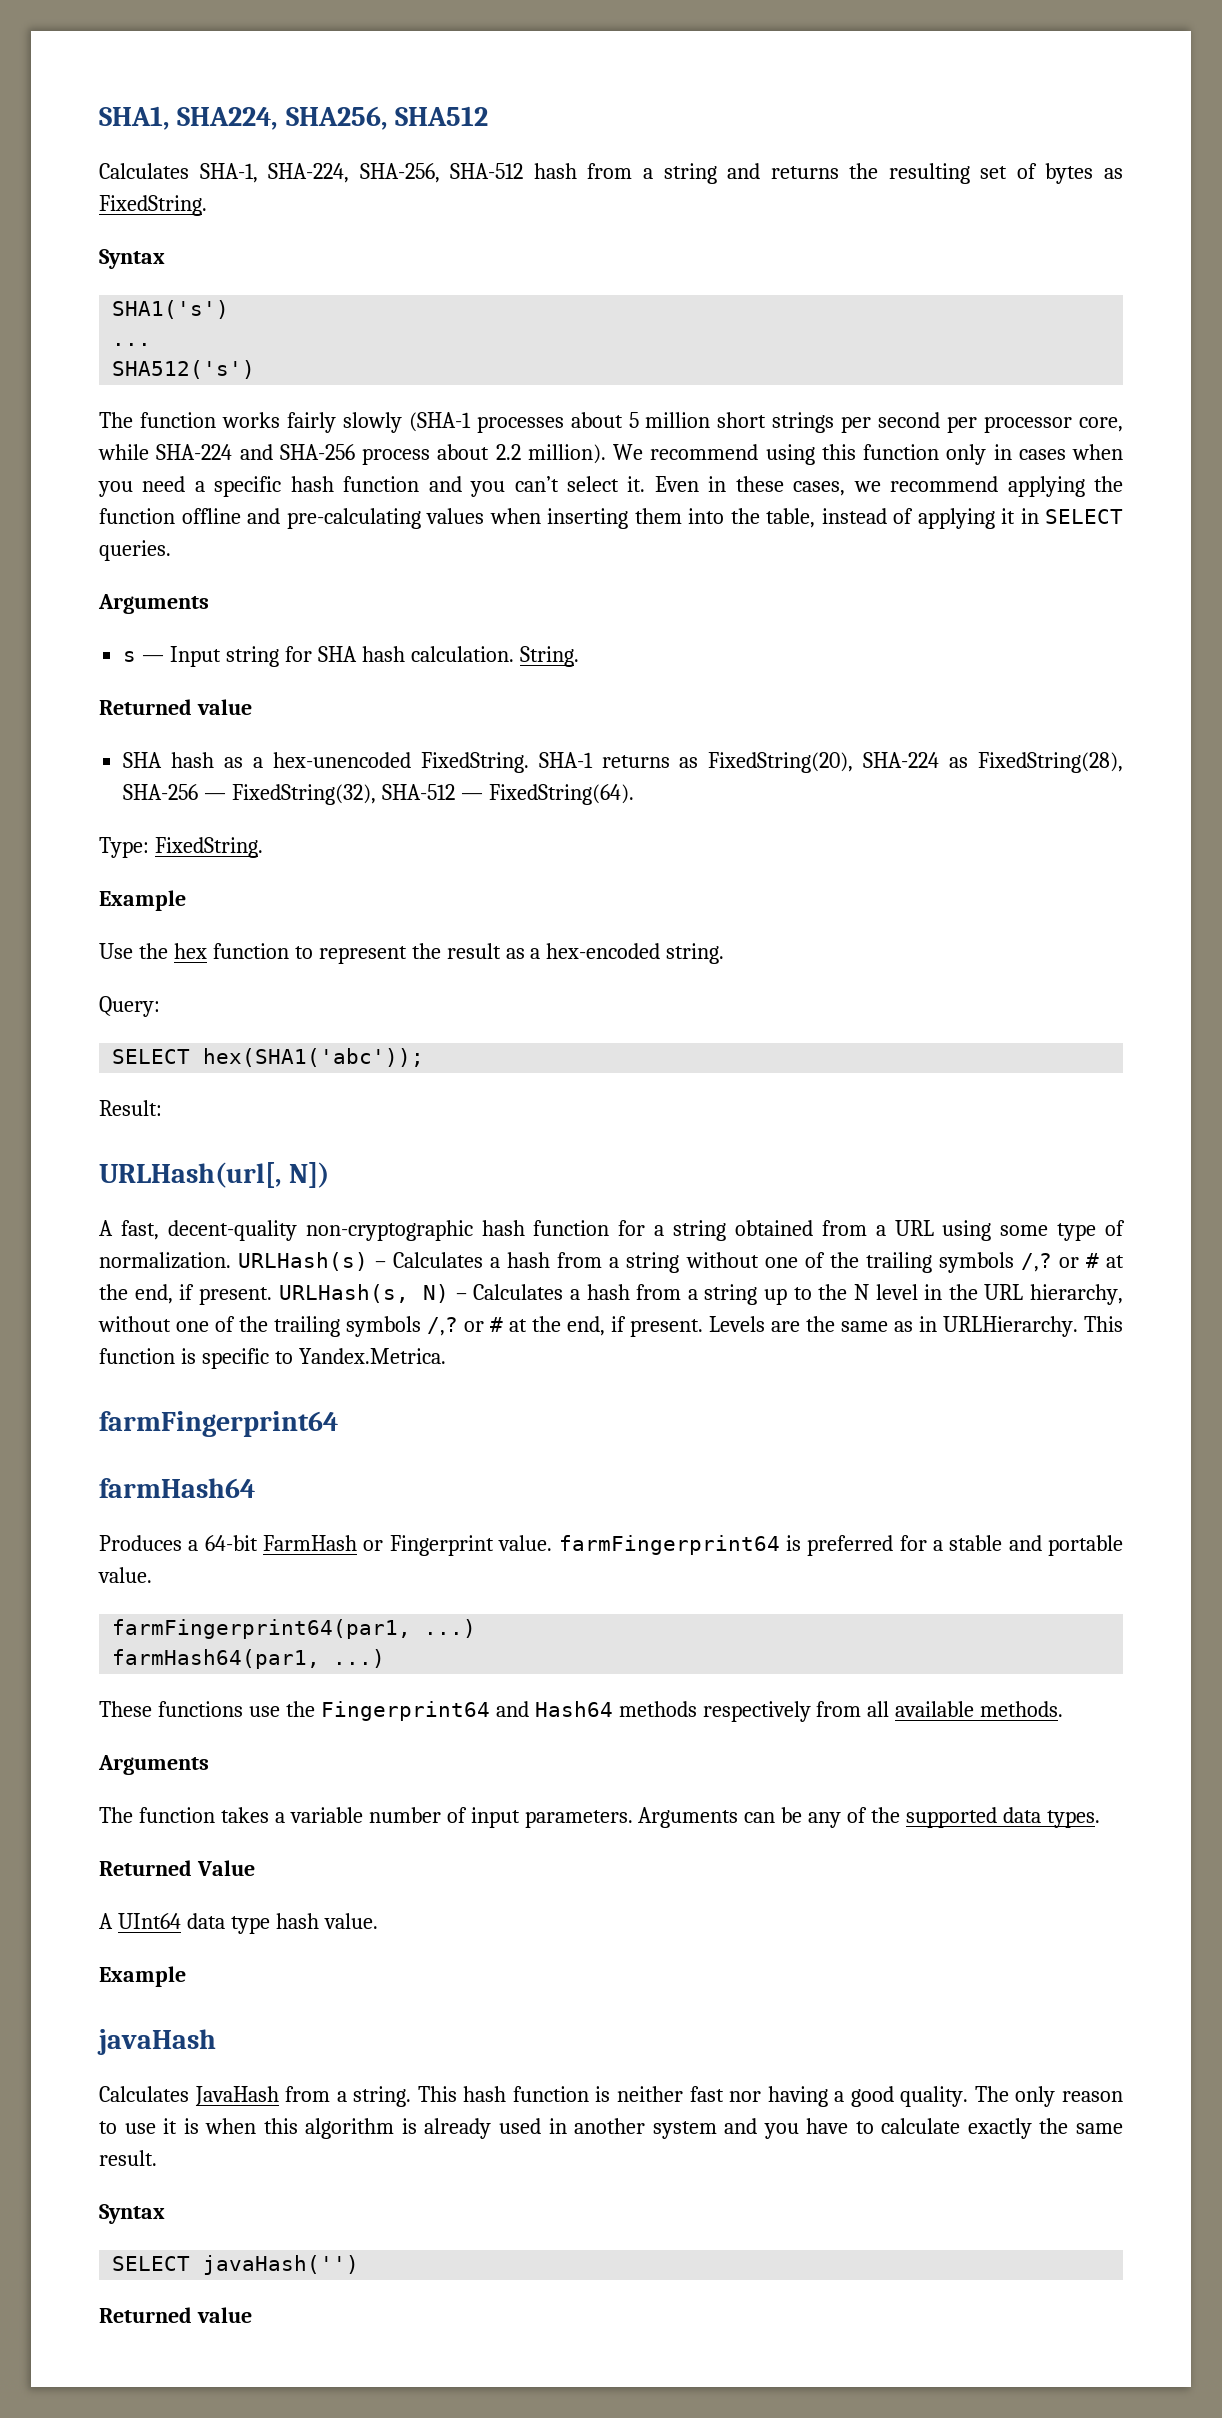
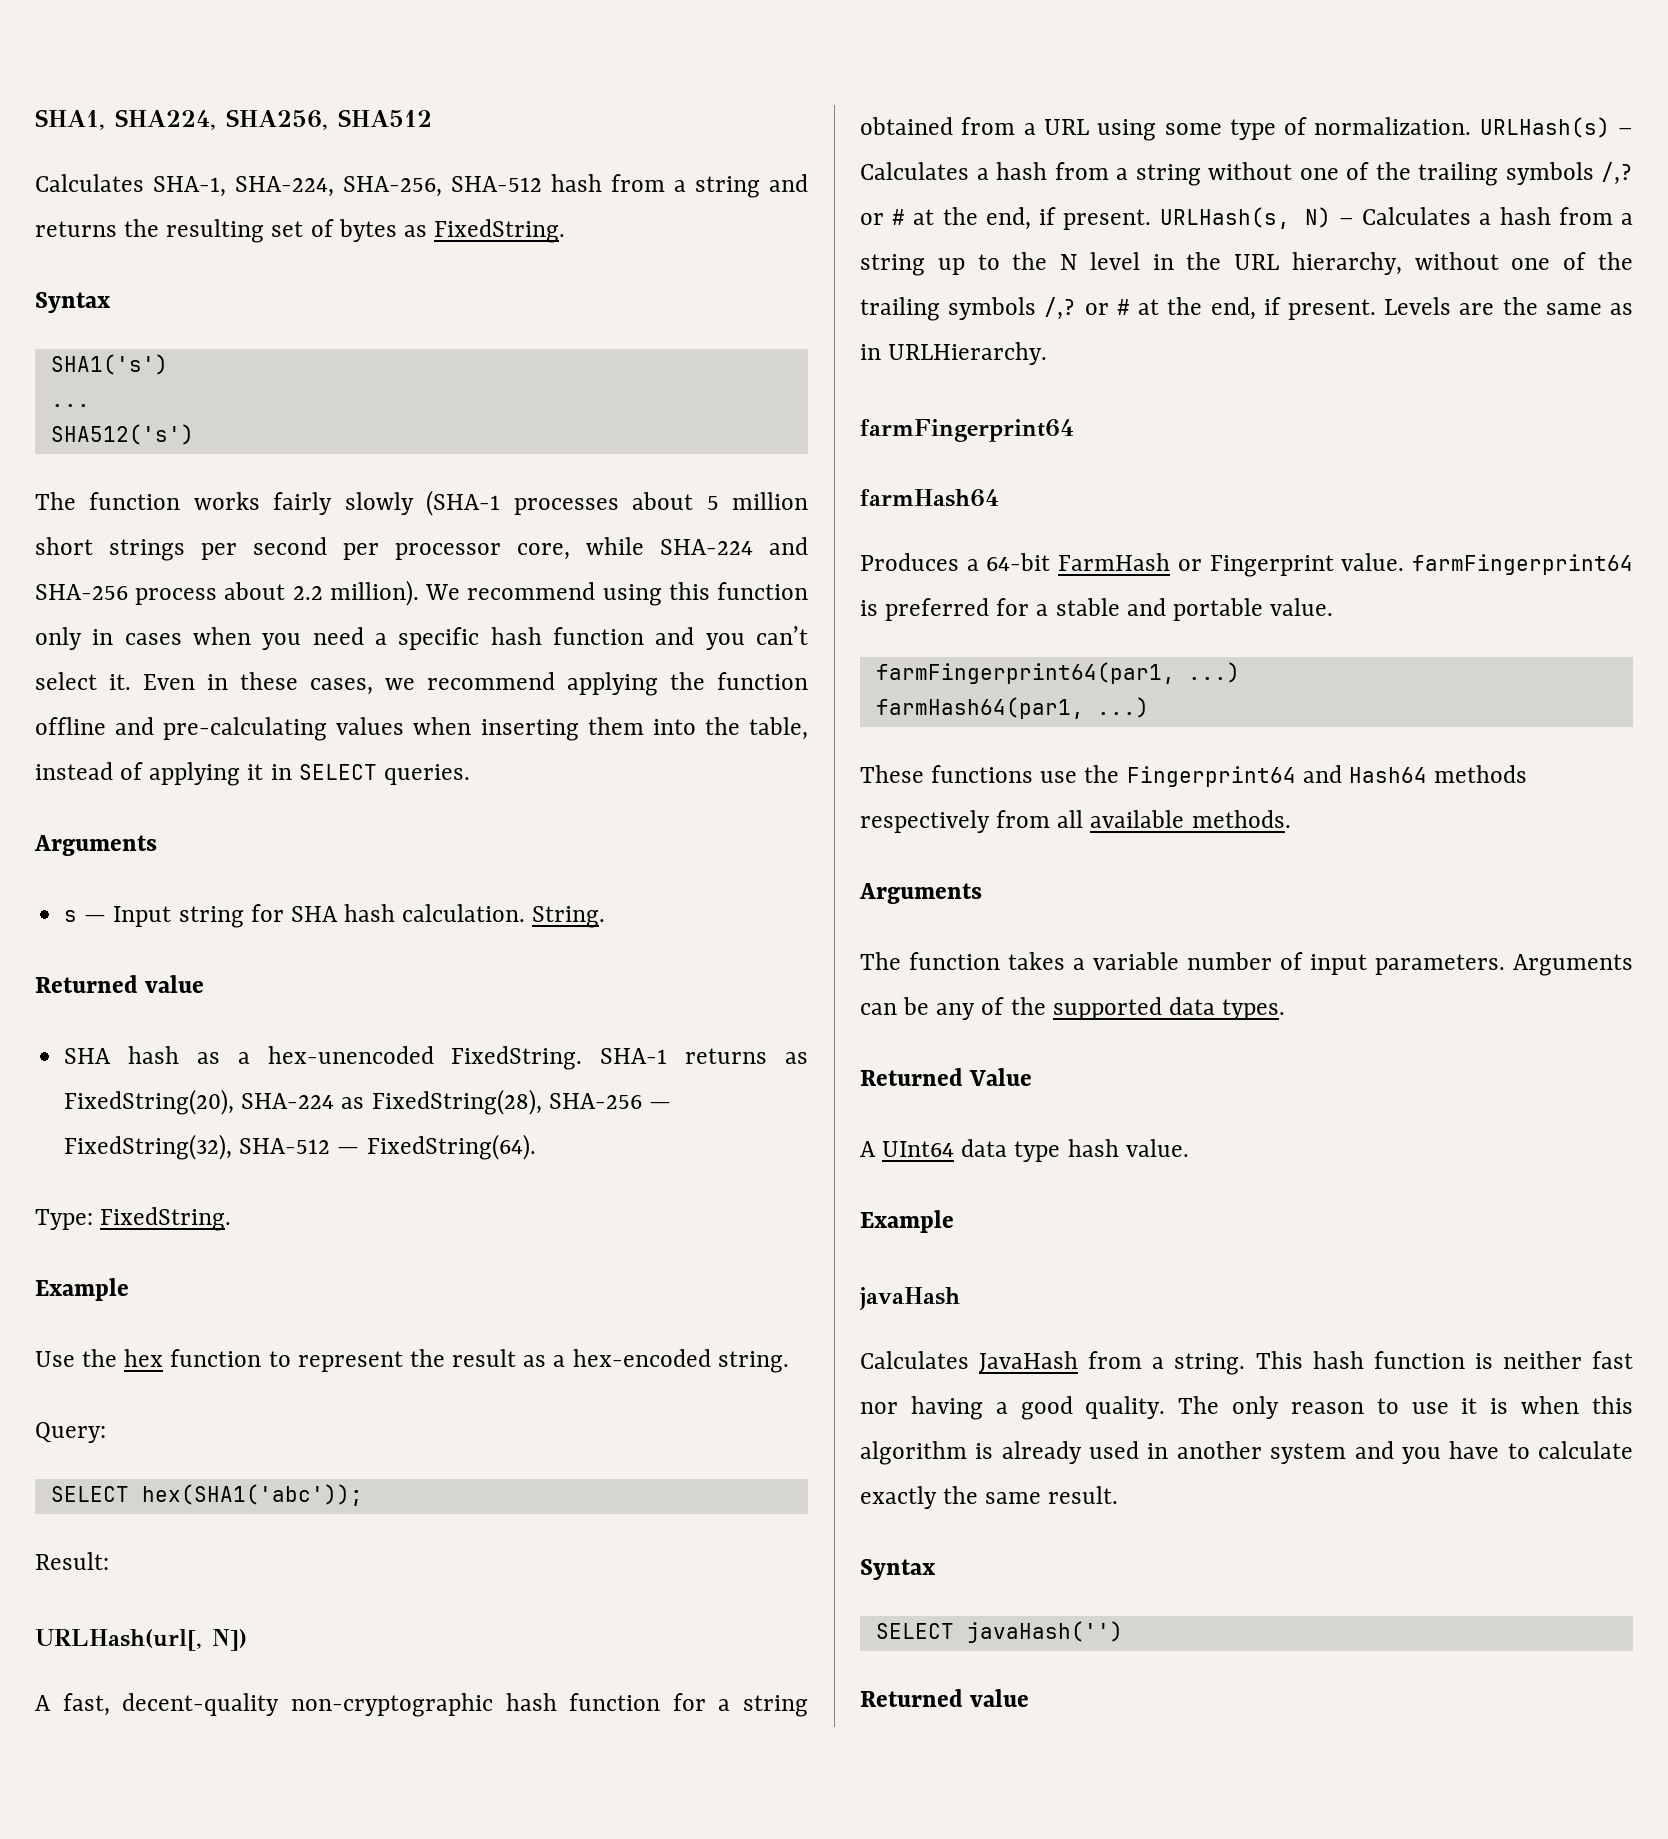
[1084,1316,1123,1332] [99,1348,446,1369] This function is specific to Yandex.Metrica. -> (1048, 353) none

